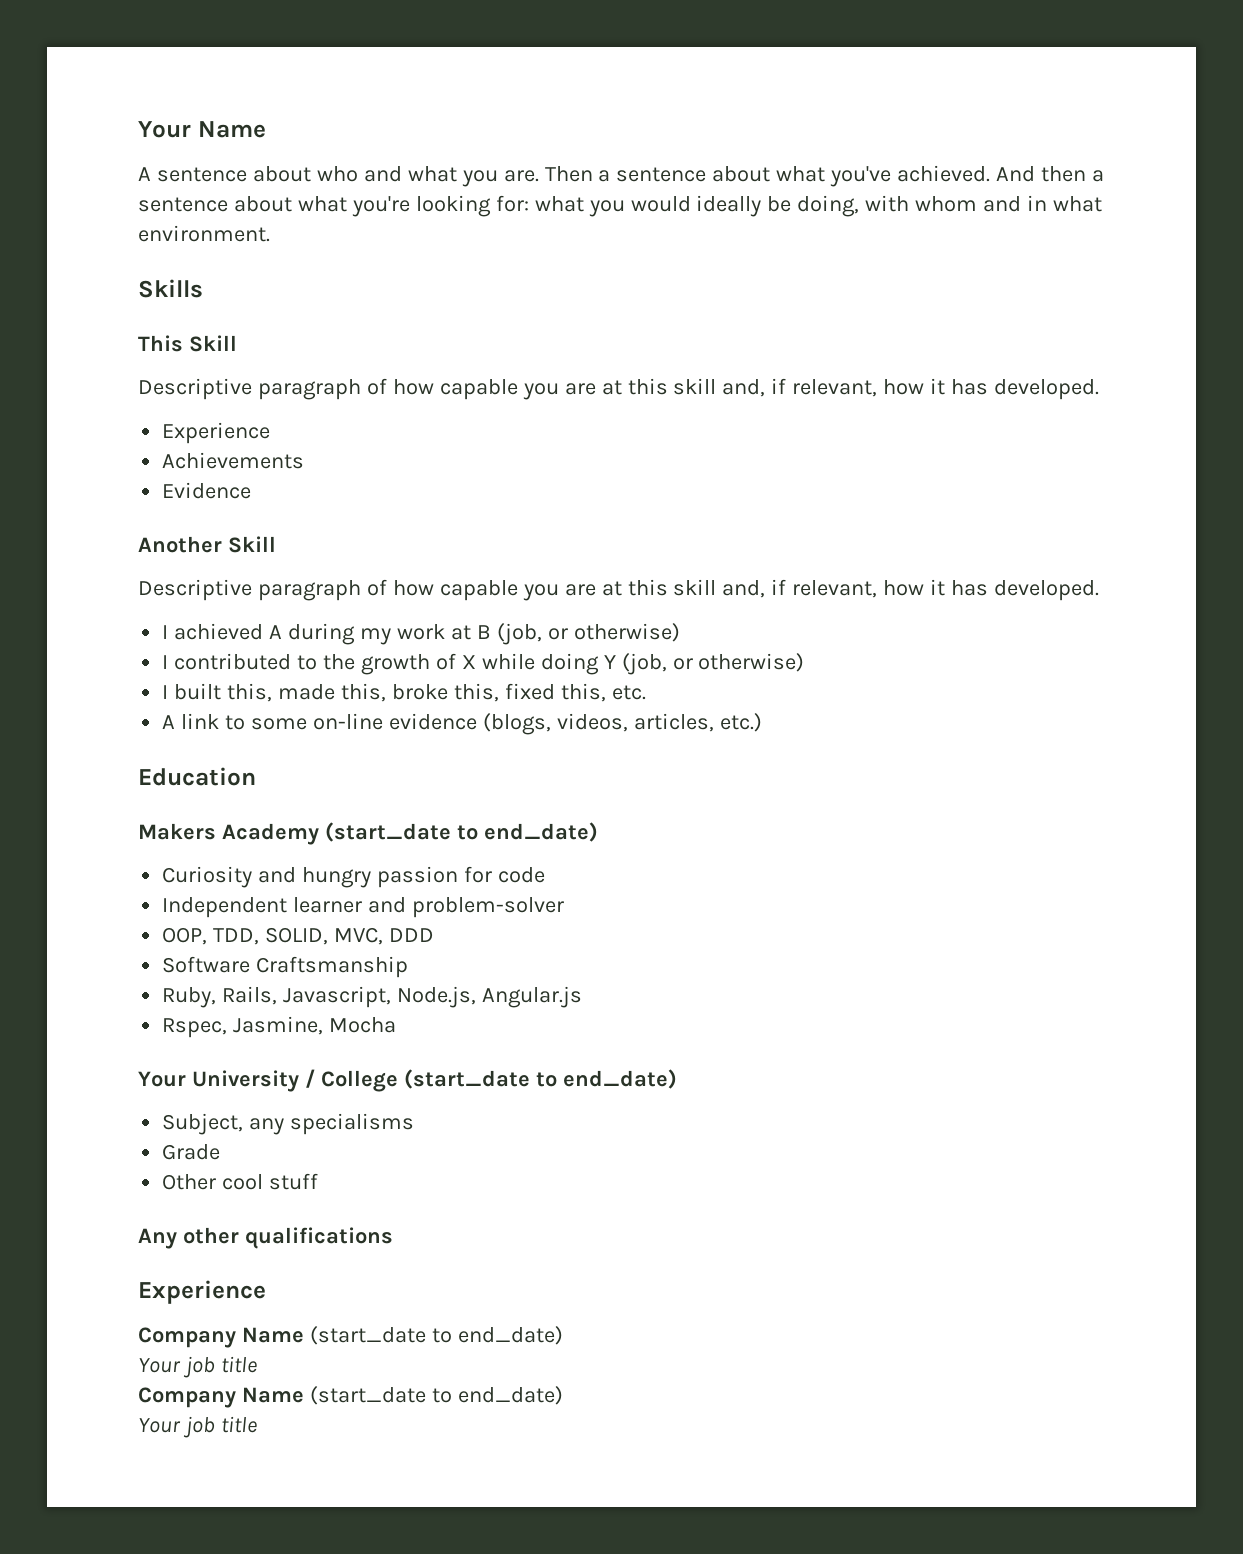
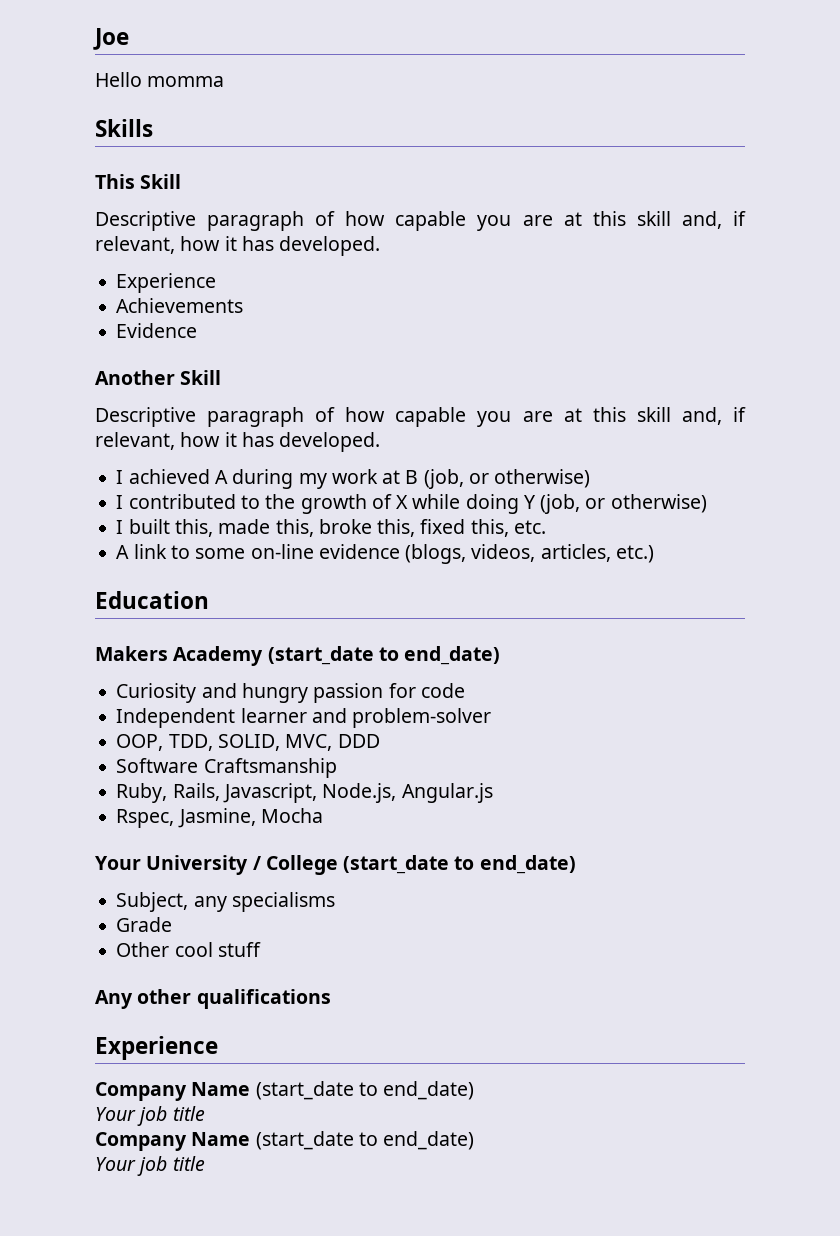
[138,121,266,138] [138,165,1104,187] [138,195,1103,217] [138,225,270,242] Your Name // A sentence about who and what you are. Then a sentence about what you've achieved. And then a sentence about what you're looking for: what you would ideally be doing, with whom and in what environment. -> [93,28,129,50] [95,72,225,87] Joe // Hello momma

